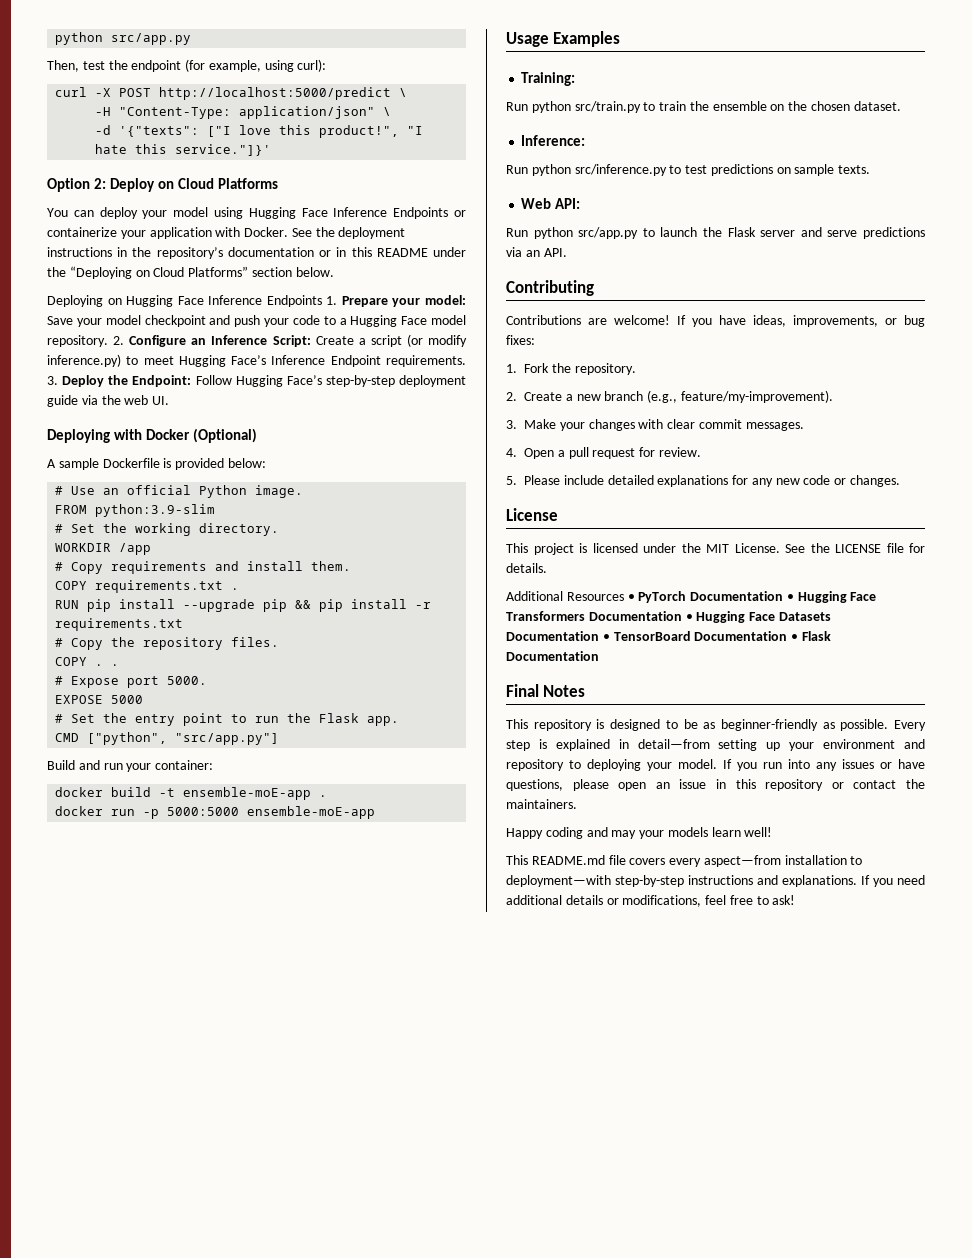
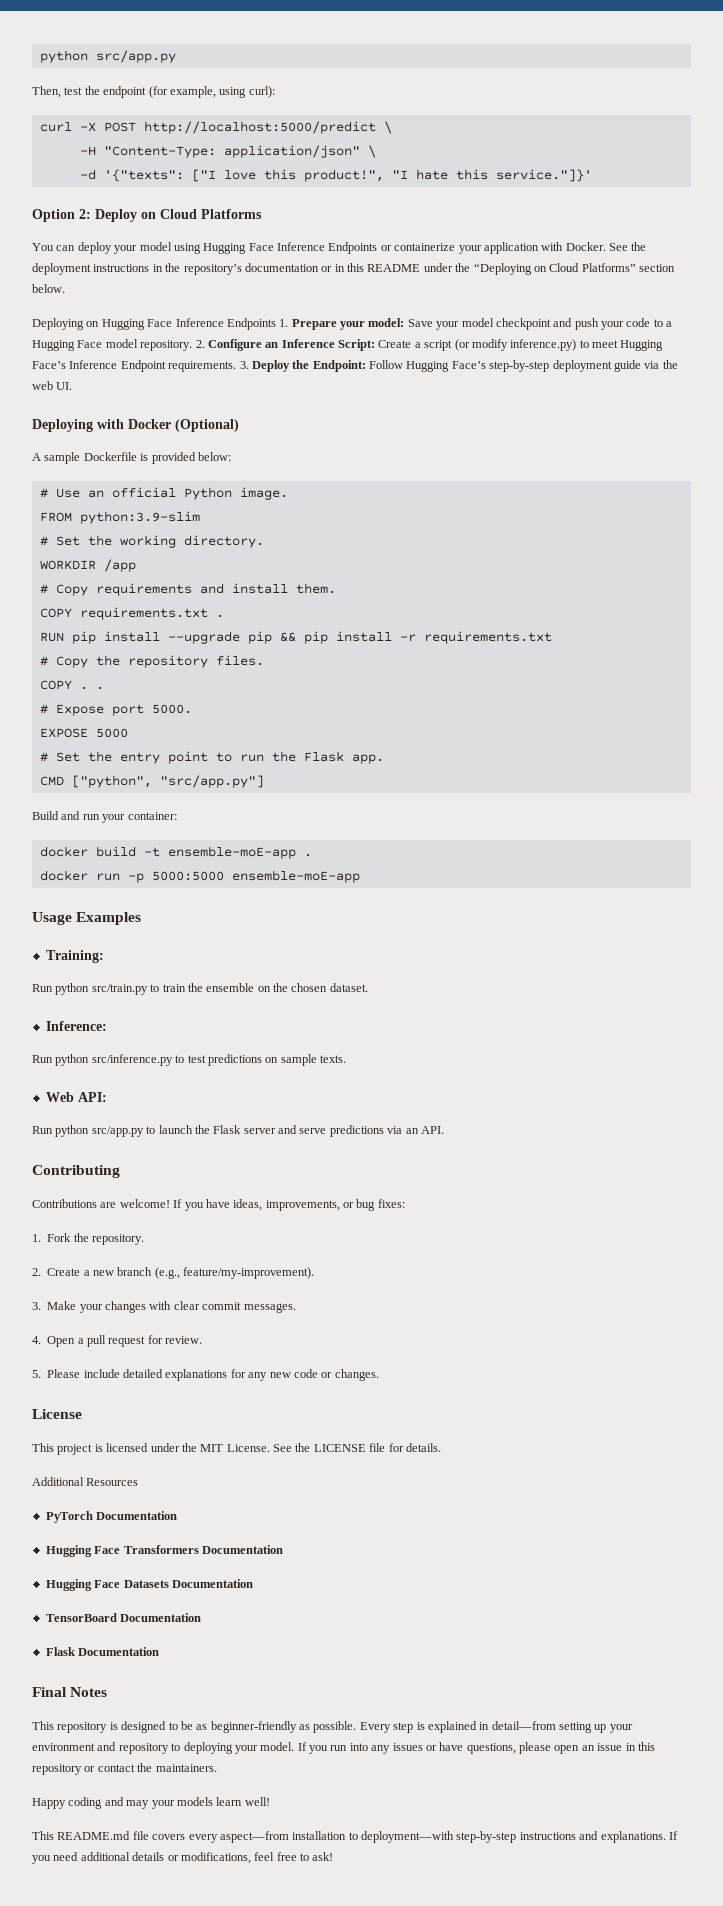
[627,594,635,601] • -> (139, 1482) //
[786,594,794,601] • -> (178, 1515) //
[685,614,693,621] • -> (283, 1549) //
[602,634,610,641] • -> (253, 1583) //
[791,634,799,641] • -> (202, 1617) //

